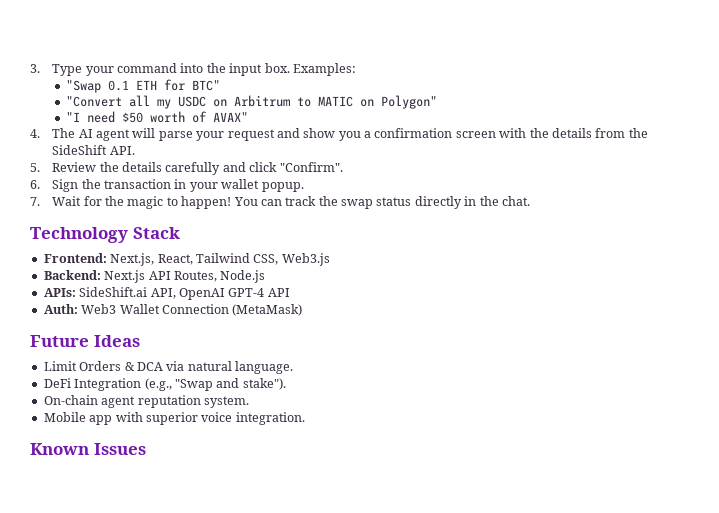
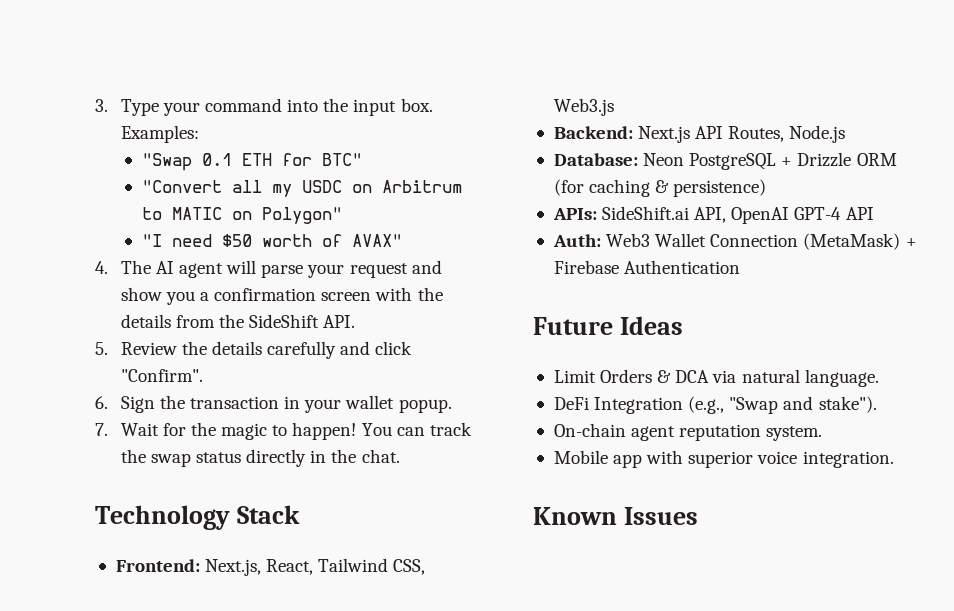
(266, 276) none -> [553,152,897,170] [553,179,767,197] // Database: Neon PostgreSQL + Drizzle ORM (for caching & persistence)
(303, 310) none -> [905,238,917,247] [553,260,741,274] + Firebase Authentication

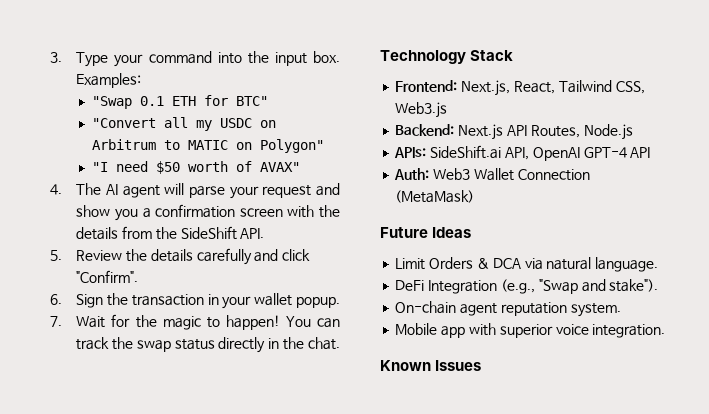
[553,152,897,170] [553,179,767,197] // Database: Neon PostgreSQL + Drizzle ORM (for caching & persistence) -> (633, 132) none
[905,238,917,247] [553,260,741,274] + Firebase Authentication -> (475, 196) none

